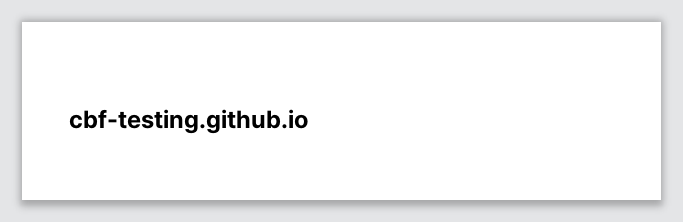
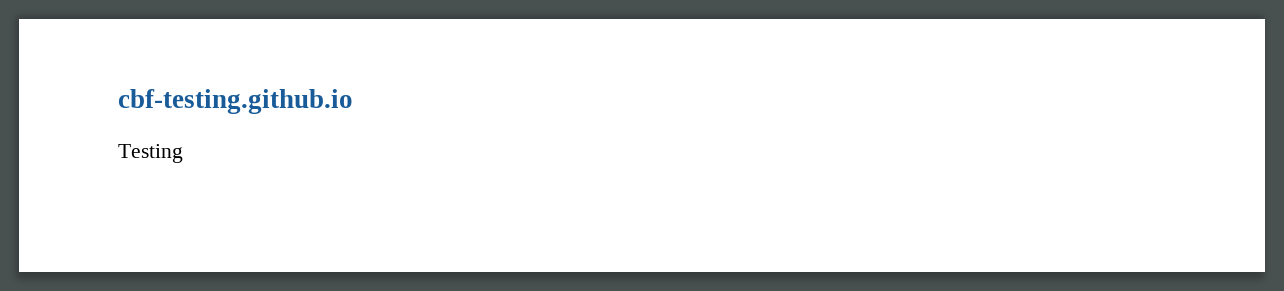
(308, 121) none -> [118,144,183,163] // Testing

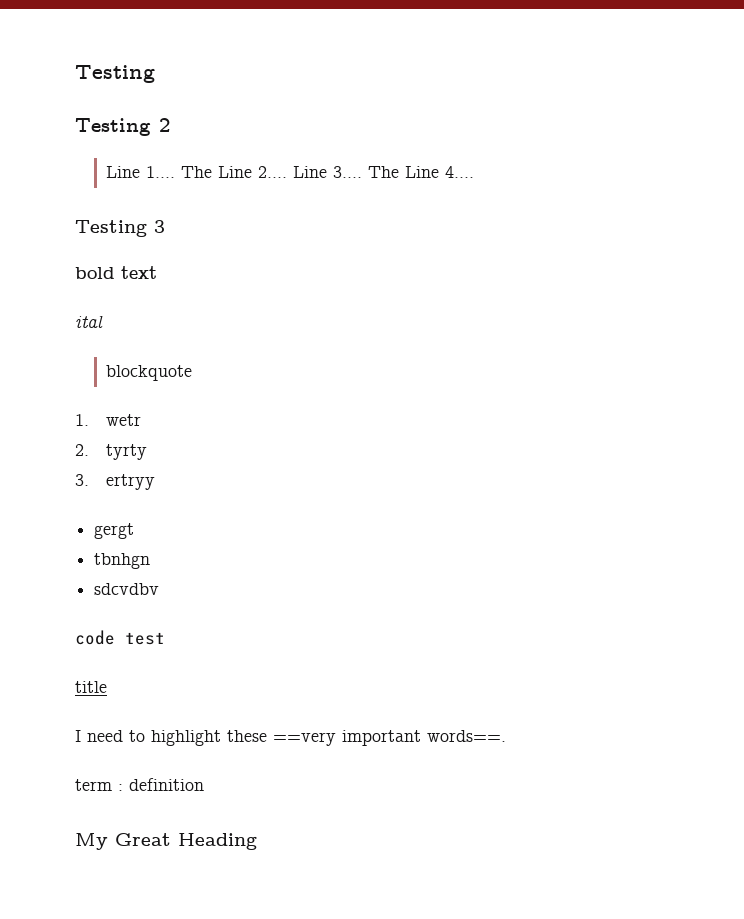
[118,89,353,114] [118,144,183,163] cbf-testing.github.io // Testing -> [75,65,155,83] [75,118,171,136] [106,166,475,178] [75,220,165,237] [75,266,157,279] [75,315,103,328] [106,365,193,381] [75,414,142,426] [75,444,148,460] [75,474,156,490] [94,523,135,539] [94,553,151,569] [94,583,160,595] [75,630,165,645] [75,681,107,693] [75,730,506,746] [75,778,204,791] [75,833,257,850] Testing // Testing 2 // Line 1.... The Line 2.... Line 3.... The Line 4.... // Testing 3 // bold text // ital // blockquote // 1. wetr // 2. tyrty // 3. ertryy // gergt // tbnhgn // sdcvdbv // code test // title // I need to highlight these ==very important words==. // term : definition // My Great Heading

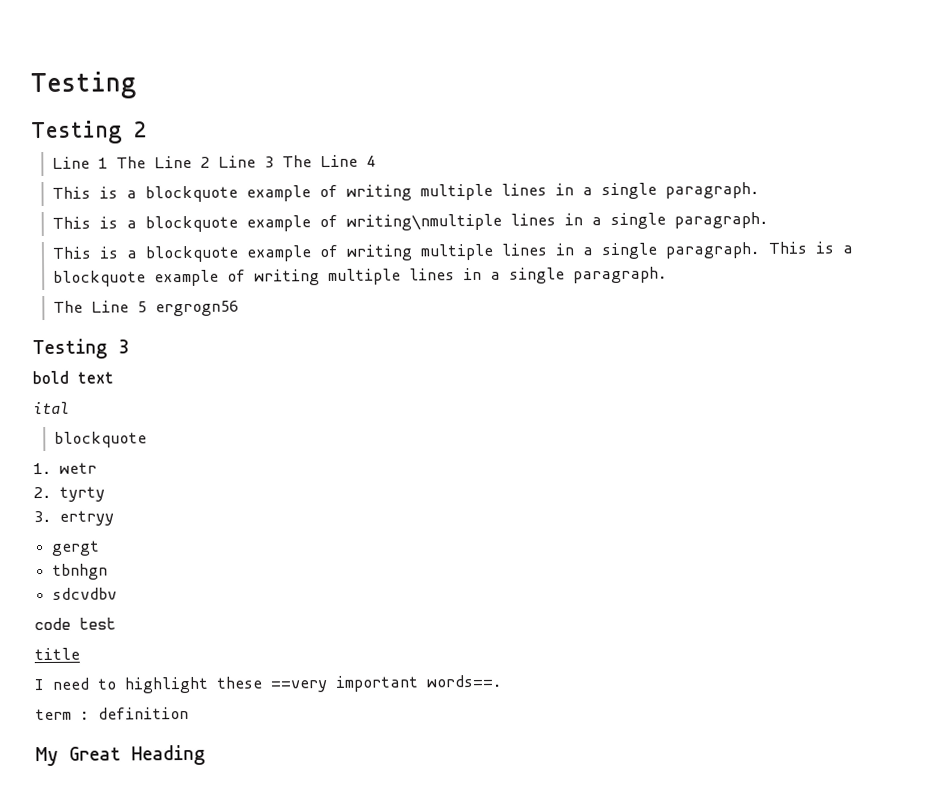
[146,166,475,178] 1.... The Line 2.... Line 3.... The Line 4.... -> [98,154,377,169] [52,181,761,203] [52,211,770,233] [52,241,854,263] [53,266,669,287] [53,300,240,317] 1 The Line 2 Line 3 The Line 4 // This is a blockquote example of writing multiple lines in a single paragraph. // This is a blockquote example of writing\nmultiple lines in a single paragraph. // This is a blockquote example of writing multiple lines in a single paragraph. This is a blockquote example of writing multiple lines in a single paragraph. // The Line 5 ergrogn56

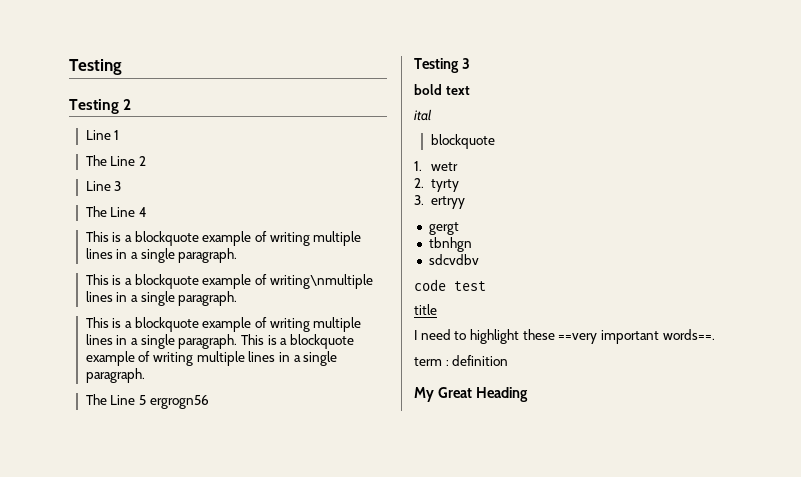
(109, 163) none -> (120, 135) //
(211, 162) none -> (147, 161) //
(275, 162) none -> (122, 186) //

